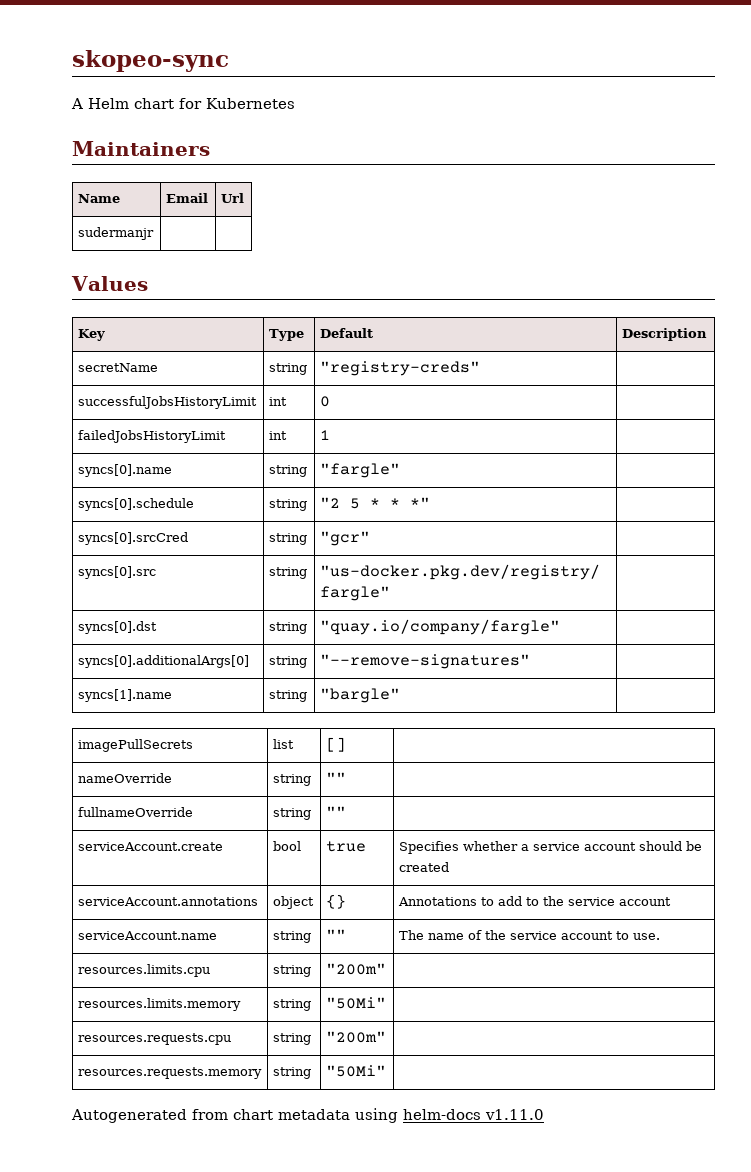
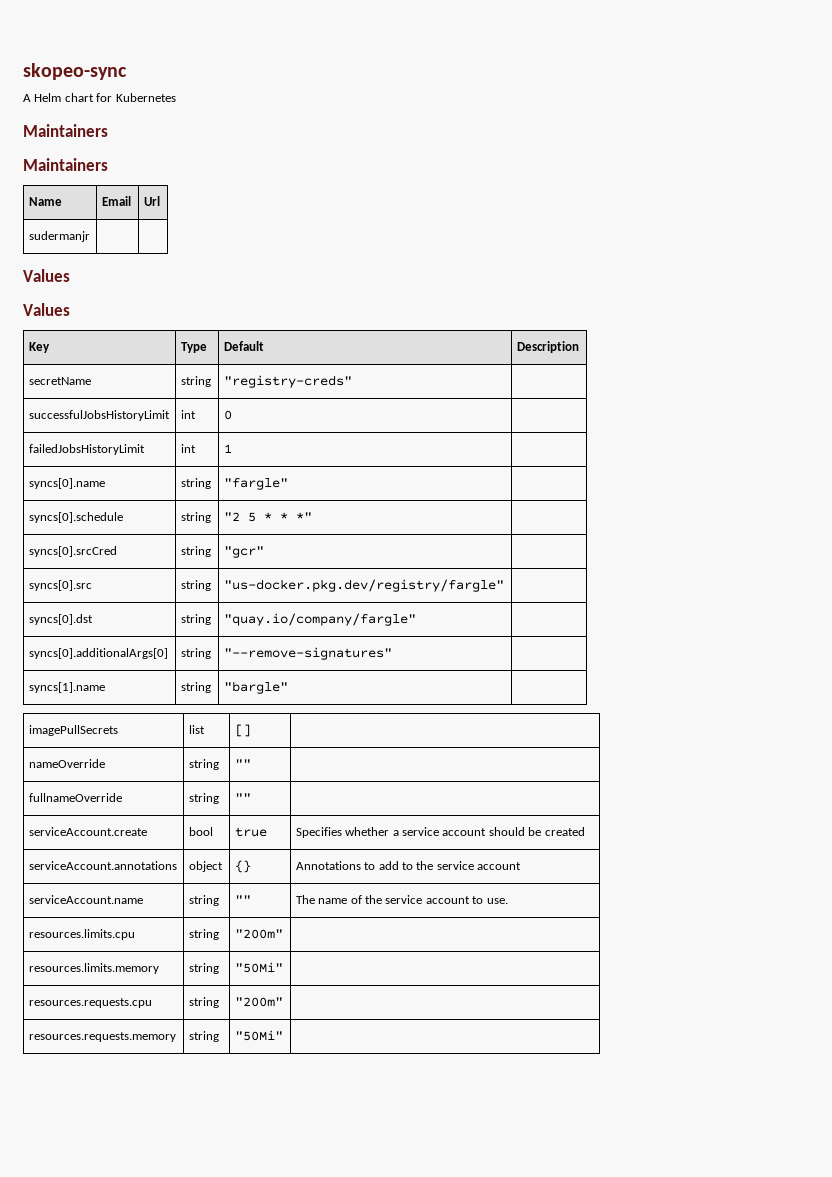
(210, 148) none -> [23,158,108,171] // Maintainers
(148, 283) none -> [23,303,70,316] // Values
[71,1108,544,1123] // Autogenerated from chart metadata using helm-docs v1.11.0 -> (283, 1035) none

